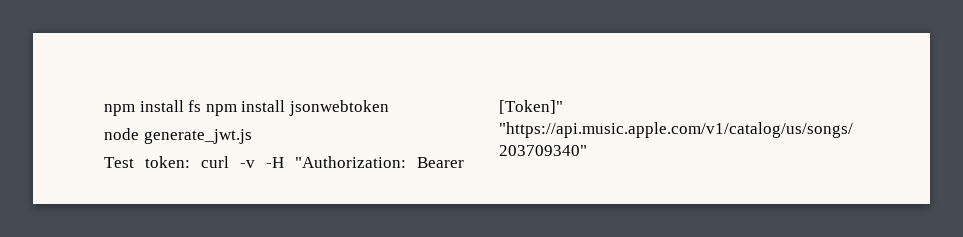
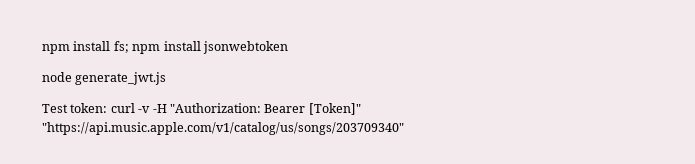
[104,100,202,116] npm install fs -> [42,41,129,54] npm install fs;

